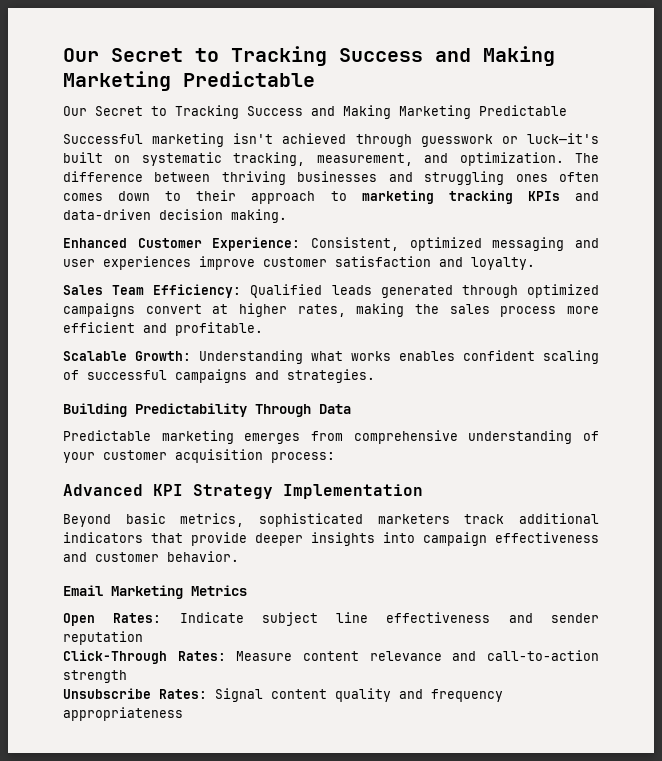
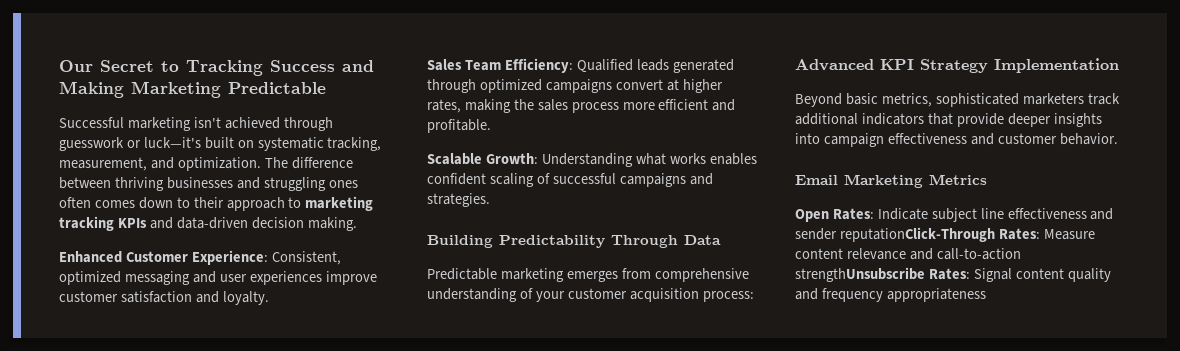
[63,46,555,66] [63,71,315,91] [63,105,567,119] Our Secret to Tracking Success and Making Marketing Predictable // Our Secret to Tracking Success and Making Marketing Predictable -> [59,60,374,76] [59,81,326,98] Our Secret to Tracking Success and Making Marketing Predictable
[63,631,143,645] [63,650,167,664] reputation // Click-Through -> [839,227,995,242] reputationClick-Through
[63,670,127,683] [63,688,151,699] strength // Unsubscribe -> [795,267,925,282] strengthUnsubscribe

